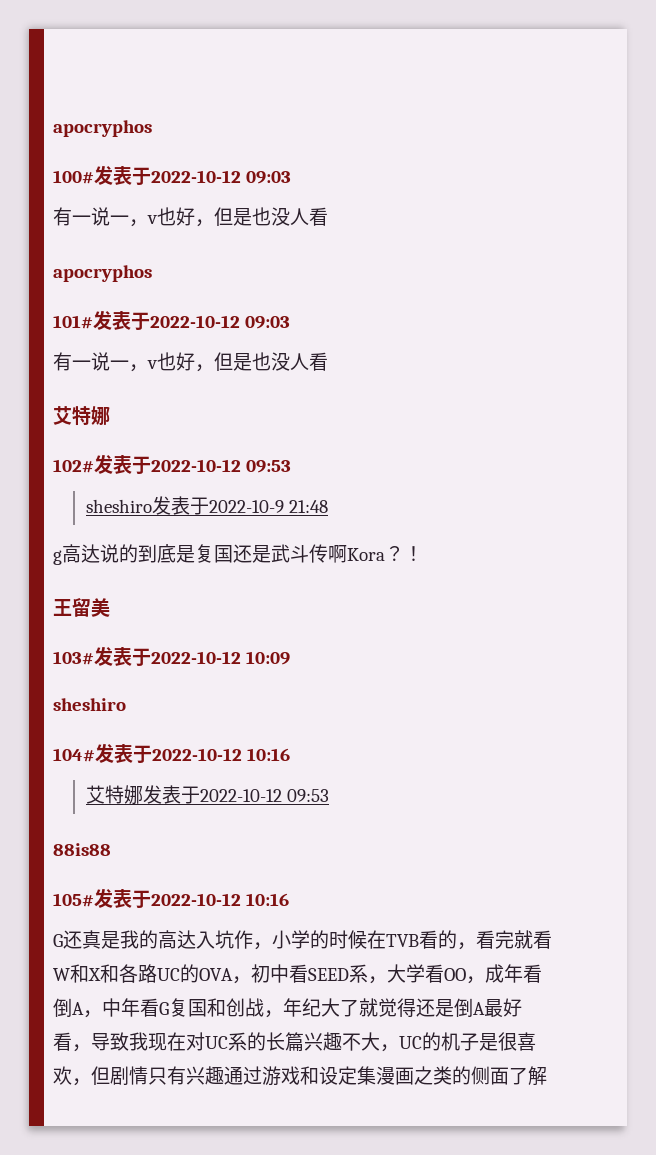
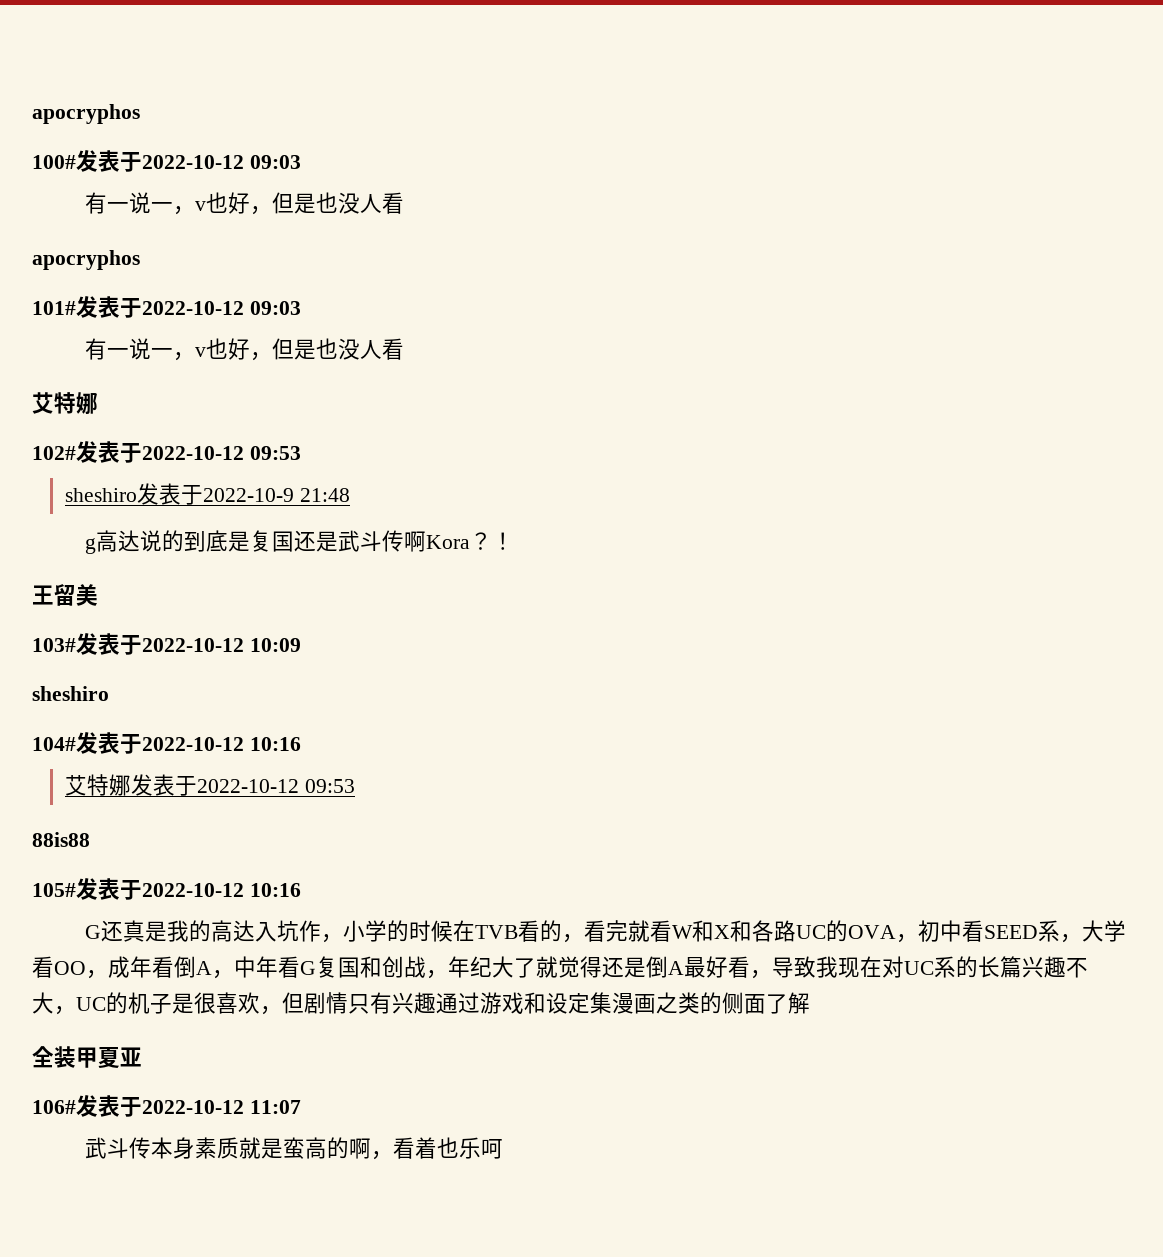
(547, 1076) none -> [32,1046,142,1068] [32,1095,301,1117] [85,1137,504,1160] // 全装甲夏亚 // 106#发表于2022-10-12 11:07 // 武斗传本身素质就是蛮高的啊，看着也乐呵

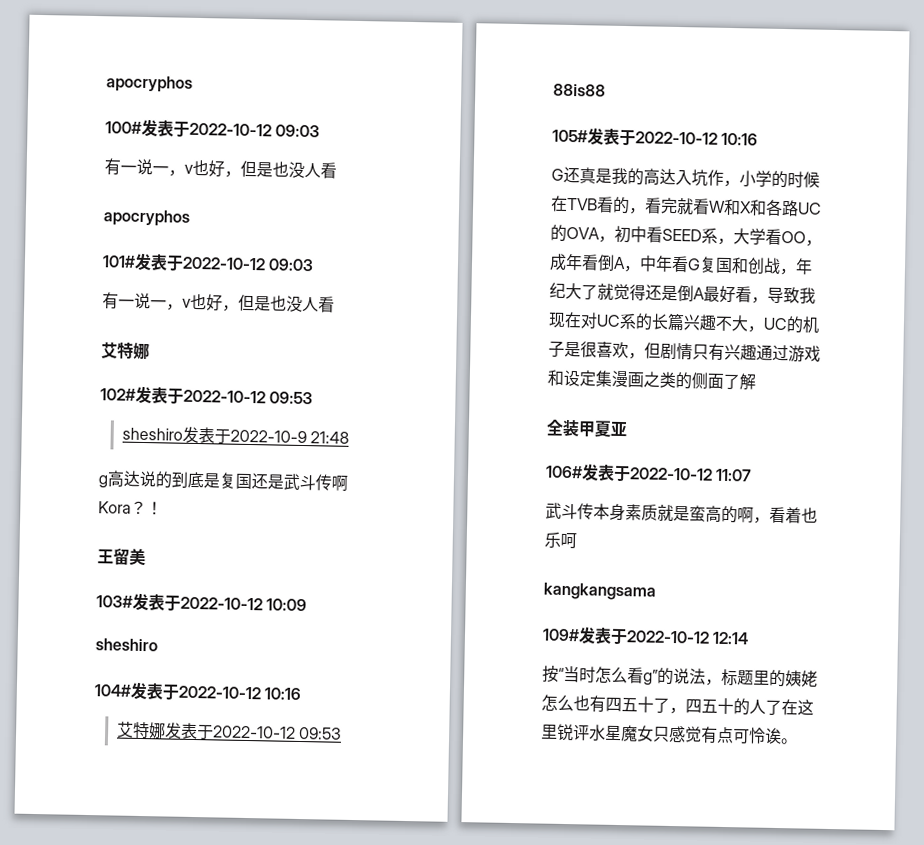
(504, 1149) none -> [543,582,656,601] [542,626,750,645] [542,665,818,688] [541,694,814,716] [541,723,798,745] // kangkangsama // 109#发表于2022-10-12 12:14 // 按“当时怎么看g”的说法，标题里的姨姥怎么也有四五十了，四五十的人了在这里锐评水星魔女只感觉有点可怜诶。

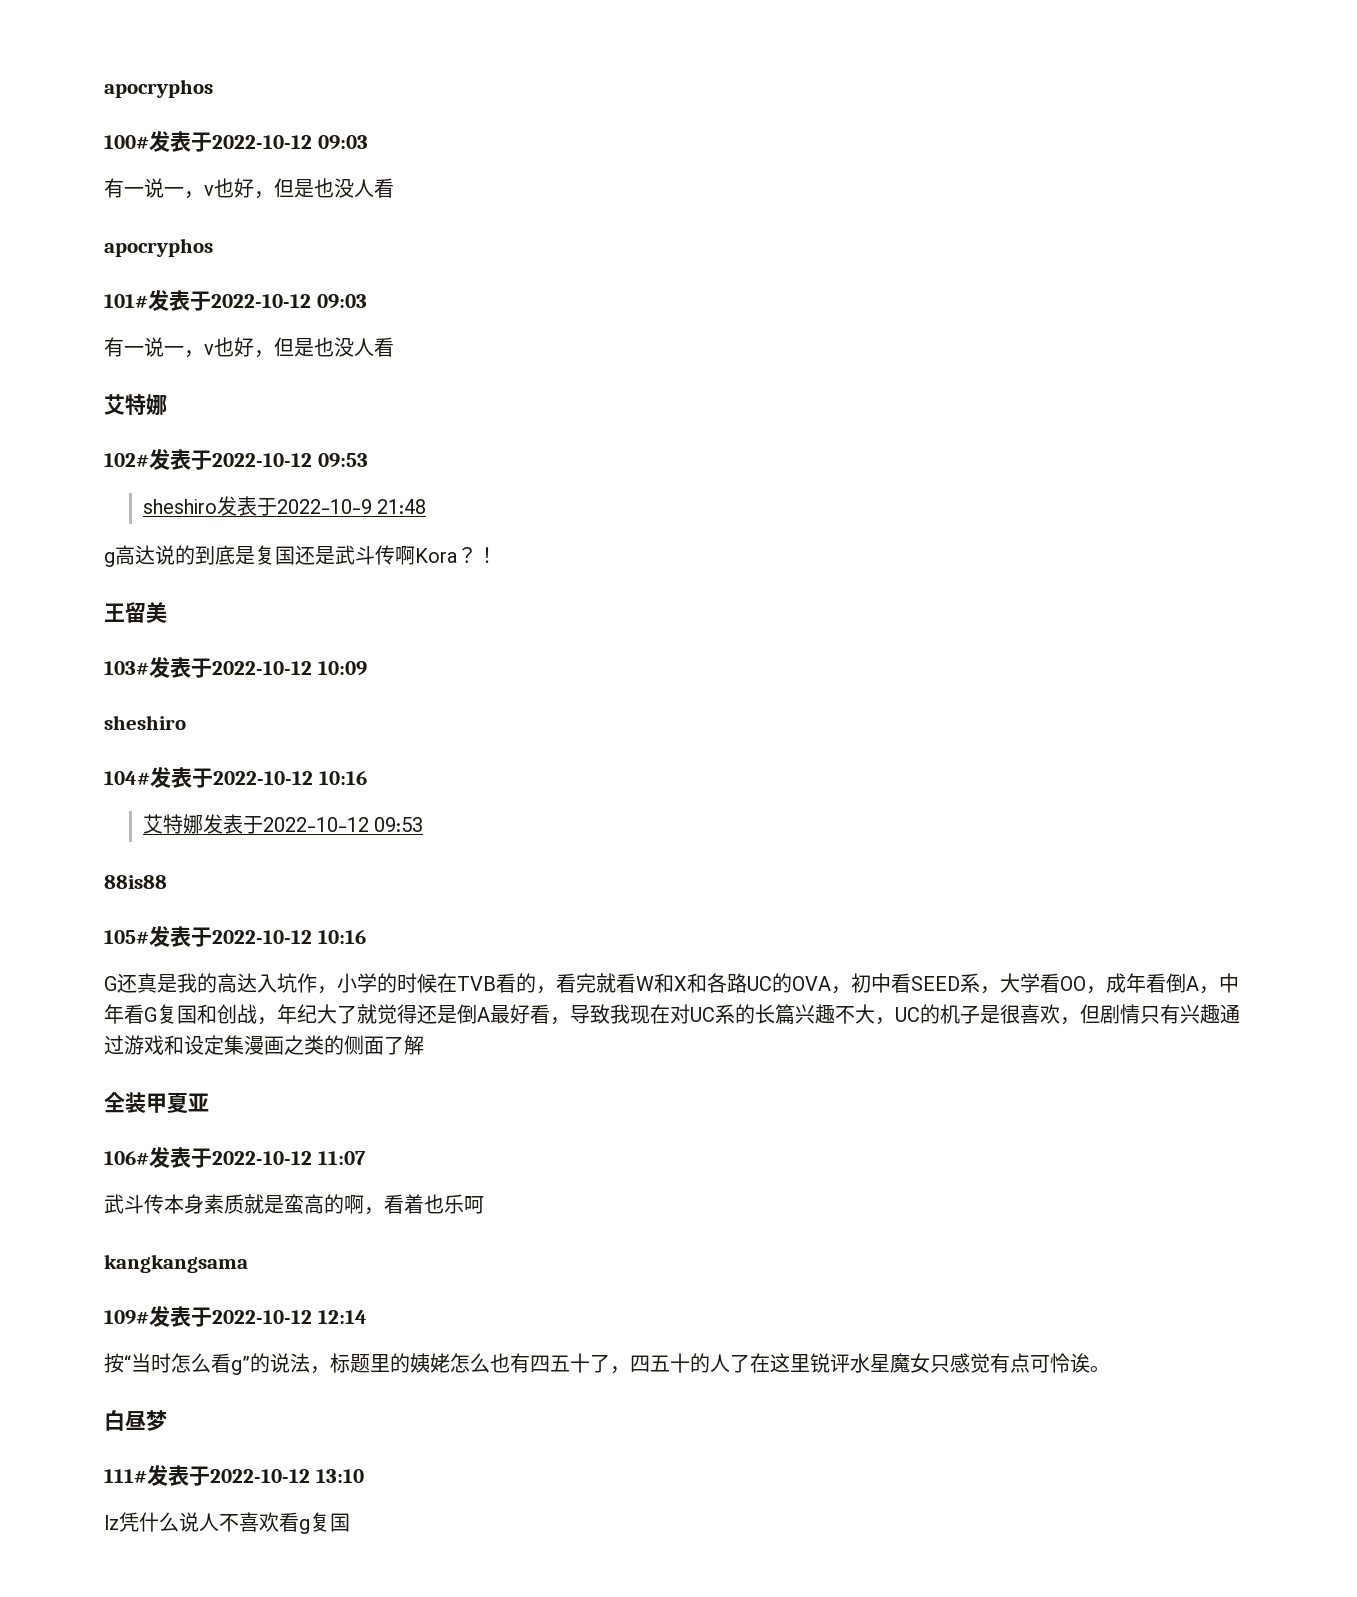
(798, 741) none -> [104,1410,167,1431] [104,1465,364,1486] [104,1512,350,1534] // 白昼梦 // 111#发表于2022-10-12 13:10 // lz凭什么说人不喜欢看g复国

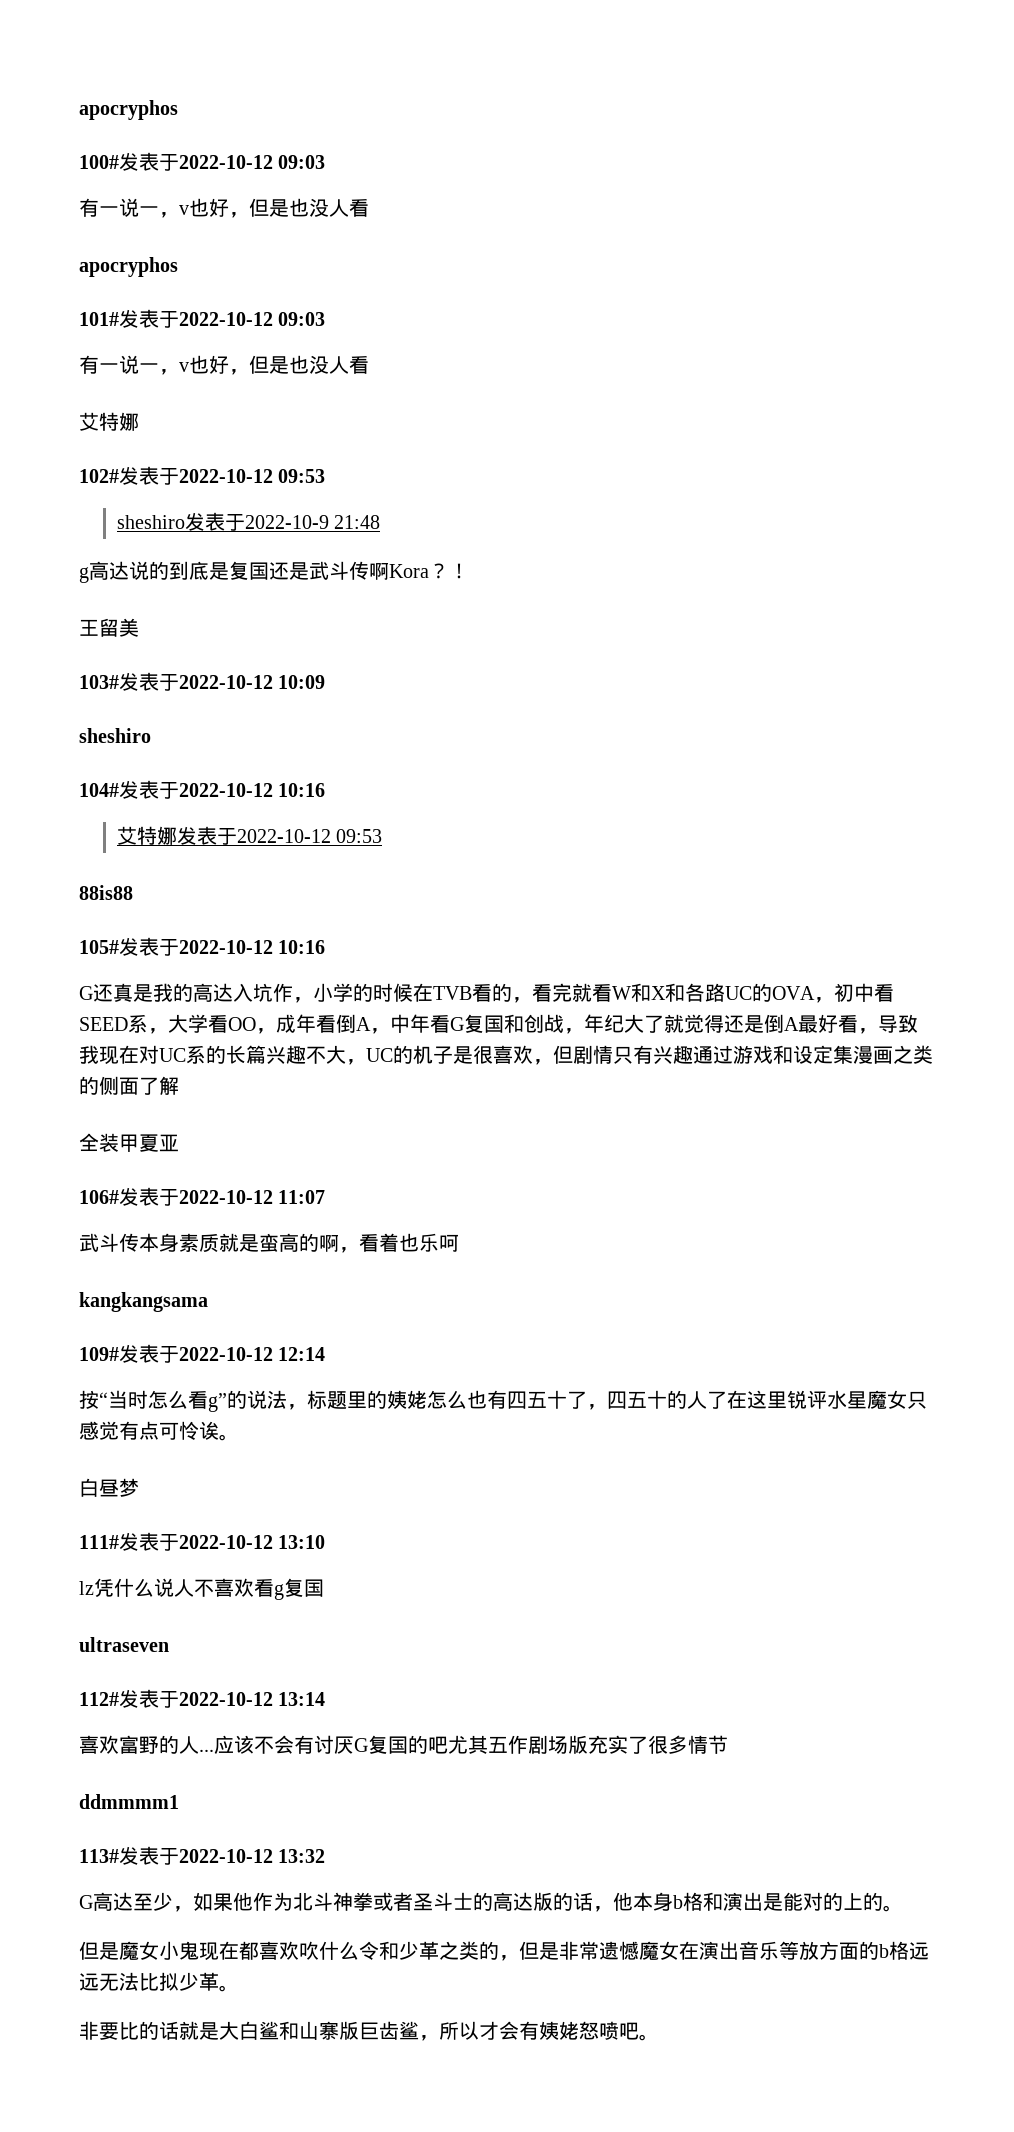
(350, 1522) none -> [79,1637,169,1652] [79,1689,326,1708] [79,1735,728,1754] [79,1794,179,1809] [79,1846,326,1865] [79,1892,903,1912] [79,1941,929,1961] [79,1972,239,1992] [79,2021,659,2041] // ultraseven // 112#发表于2022-10-12 13:14 // 喜欢富野的人...应该不会有讨厌G复国的吧尤其五作剧场版充实了很多情节 // ddmmmm1 // 113#发表于2022-10-12 13:32 // G高达至少，如果他作为北斗神拳或者圣斗士的高达版的话，他本身b格和演出是能对的上的。 // 但是魔女小鬼现在都喜欢吹什么令和少革之类的，但是非常遗憾魔女在演出音乐等放方面的b格远远无法比拟少革。 // 非要比的话就是大白鲨和山寨版巨齿鲨，所以才会有姨姥怒喷吧。

